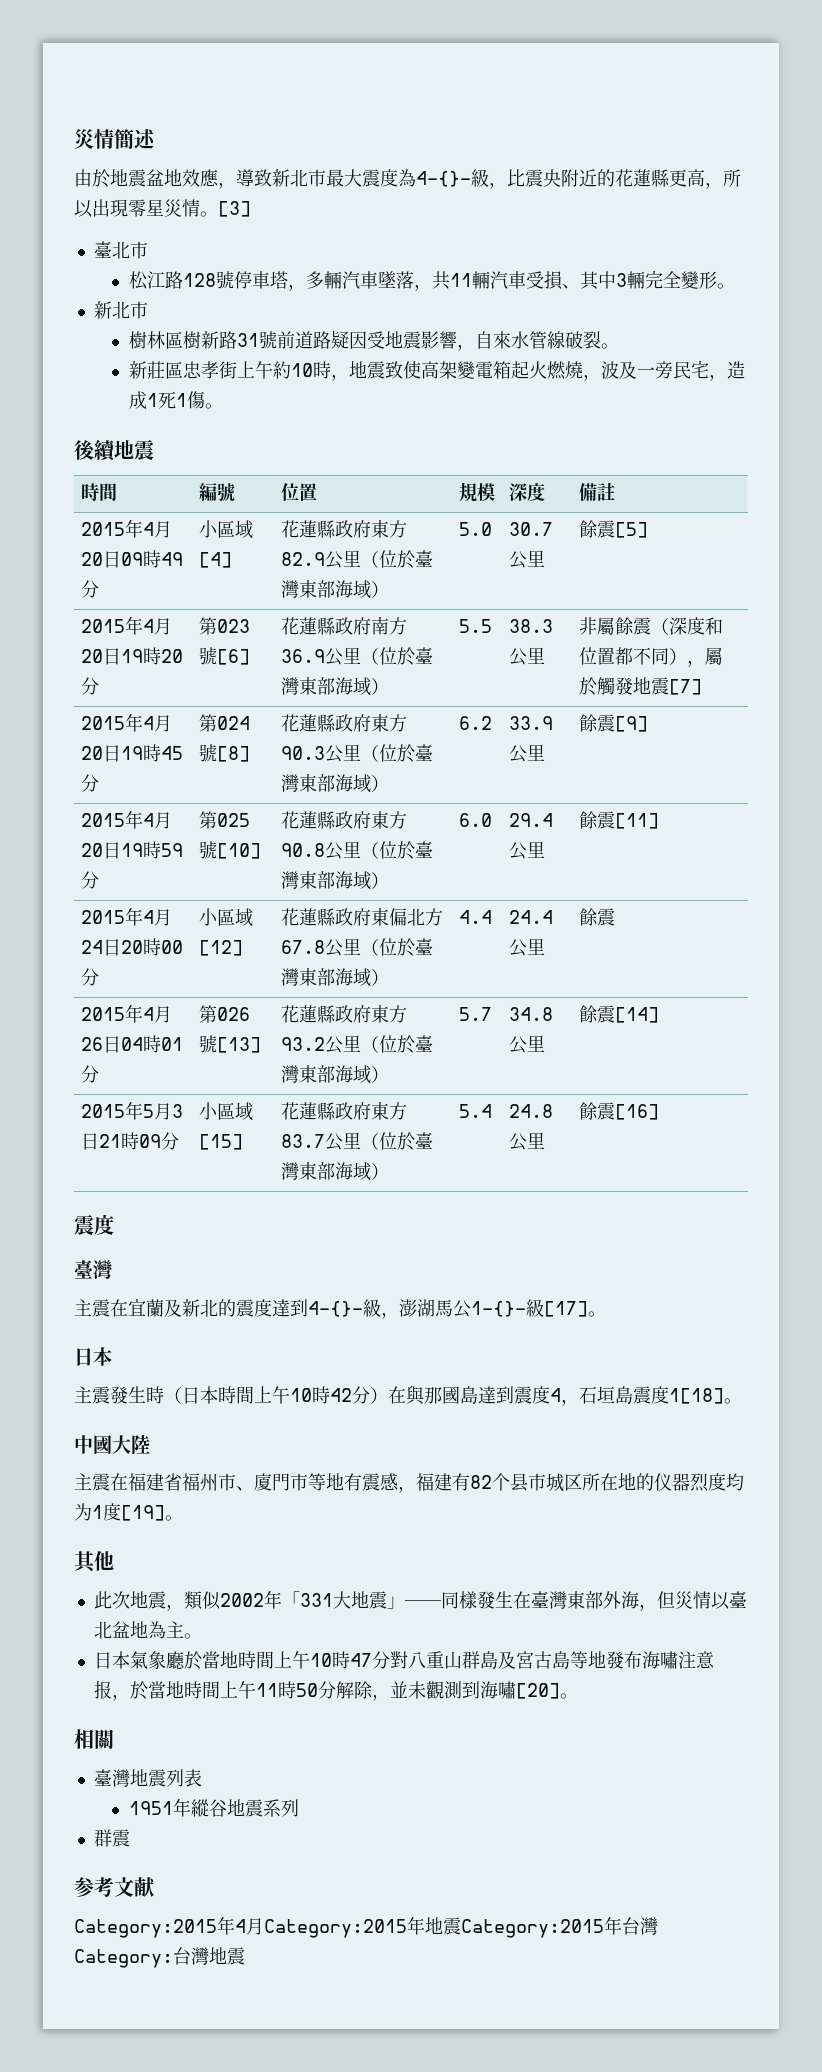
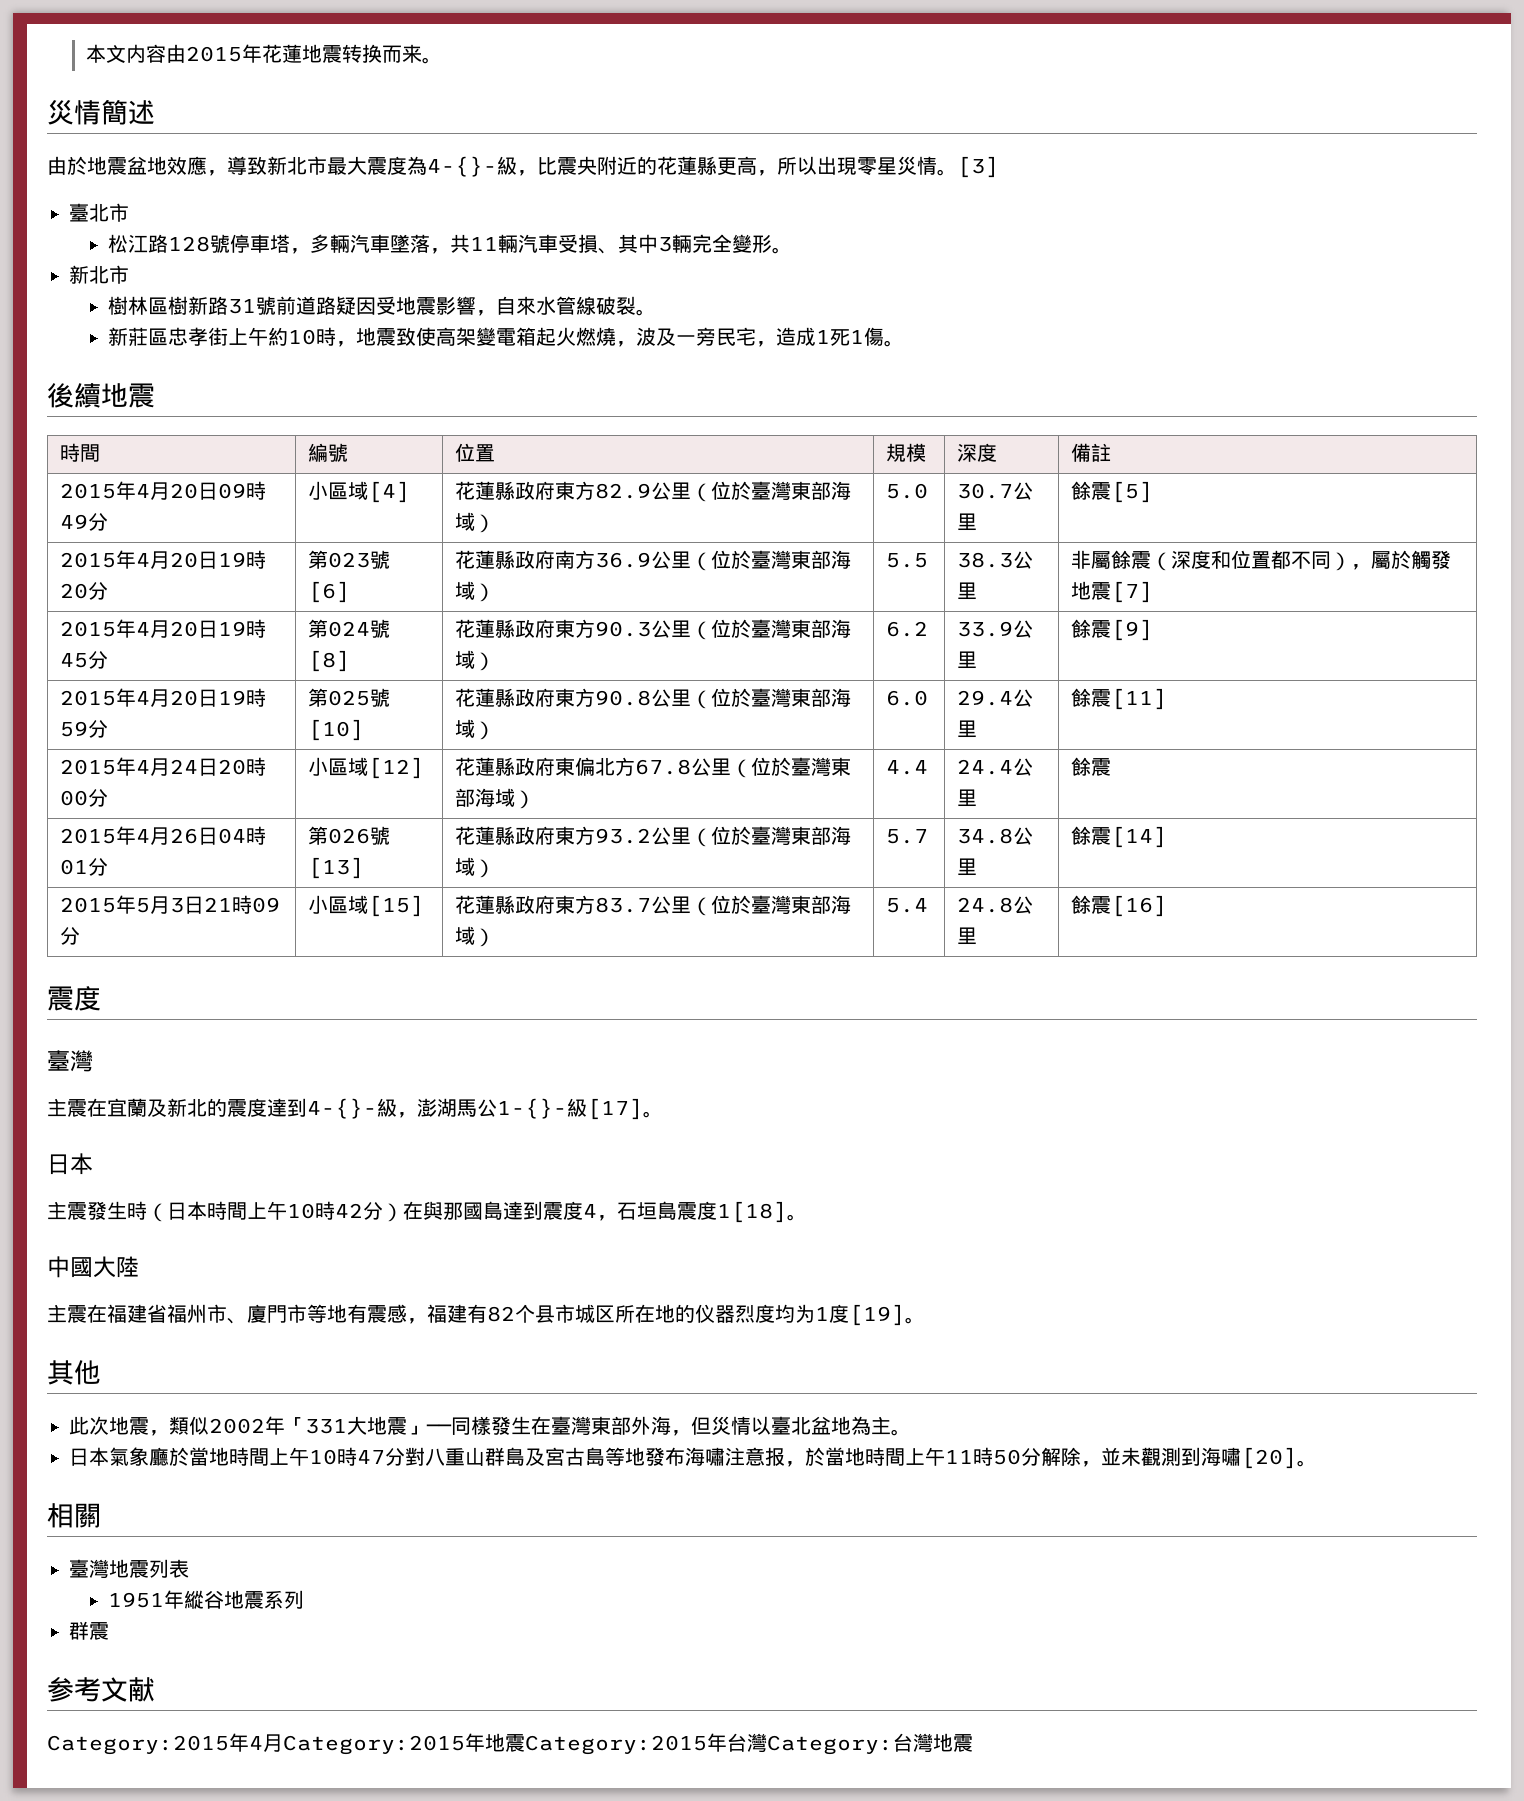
(74, 139) none -> [86,44,443,64] 本文内容由2015年花蓮地震转换而来。 //

